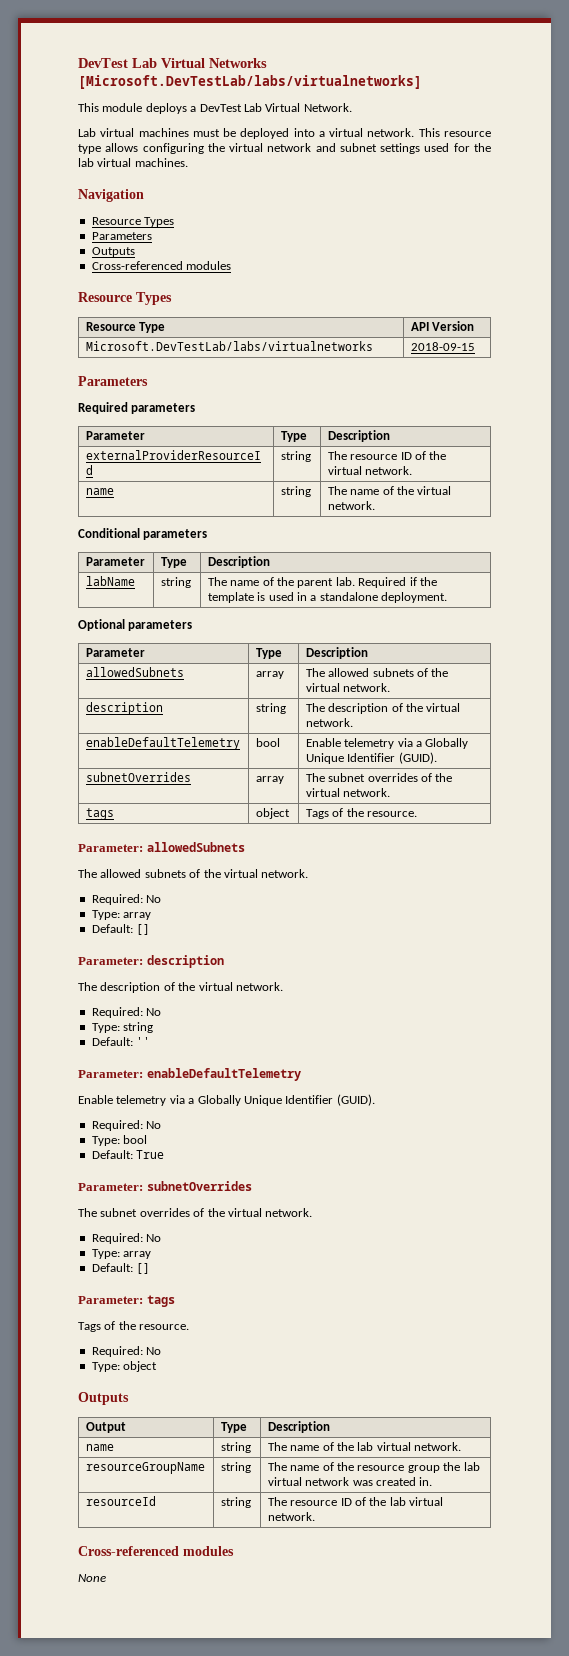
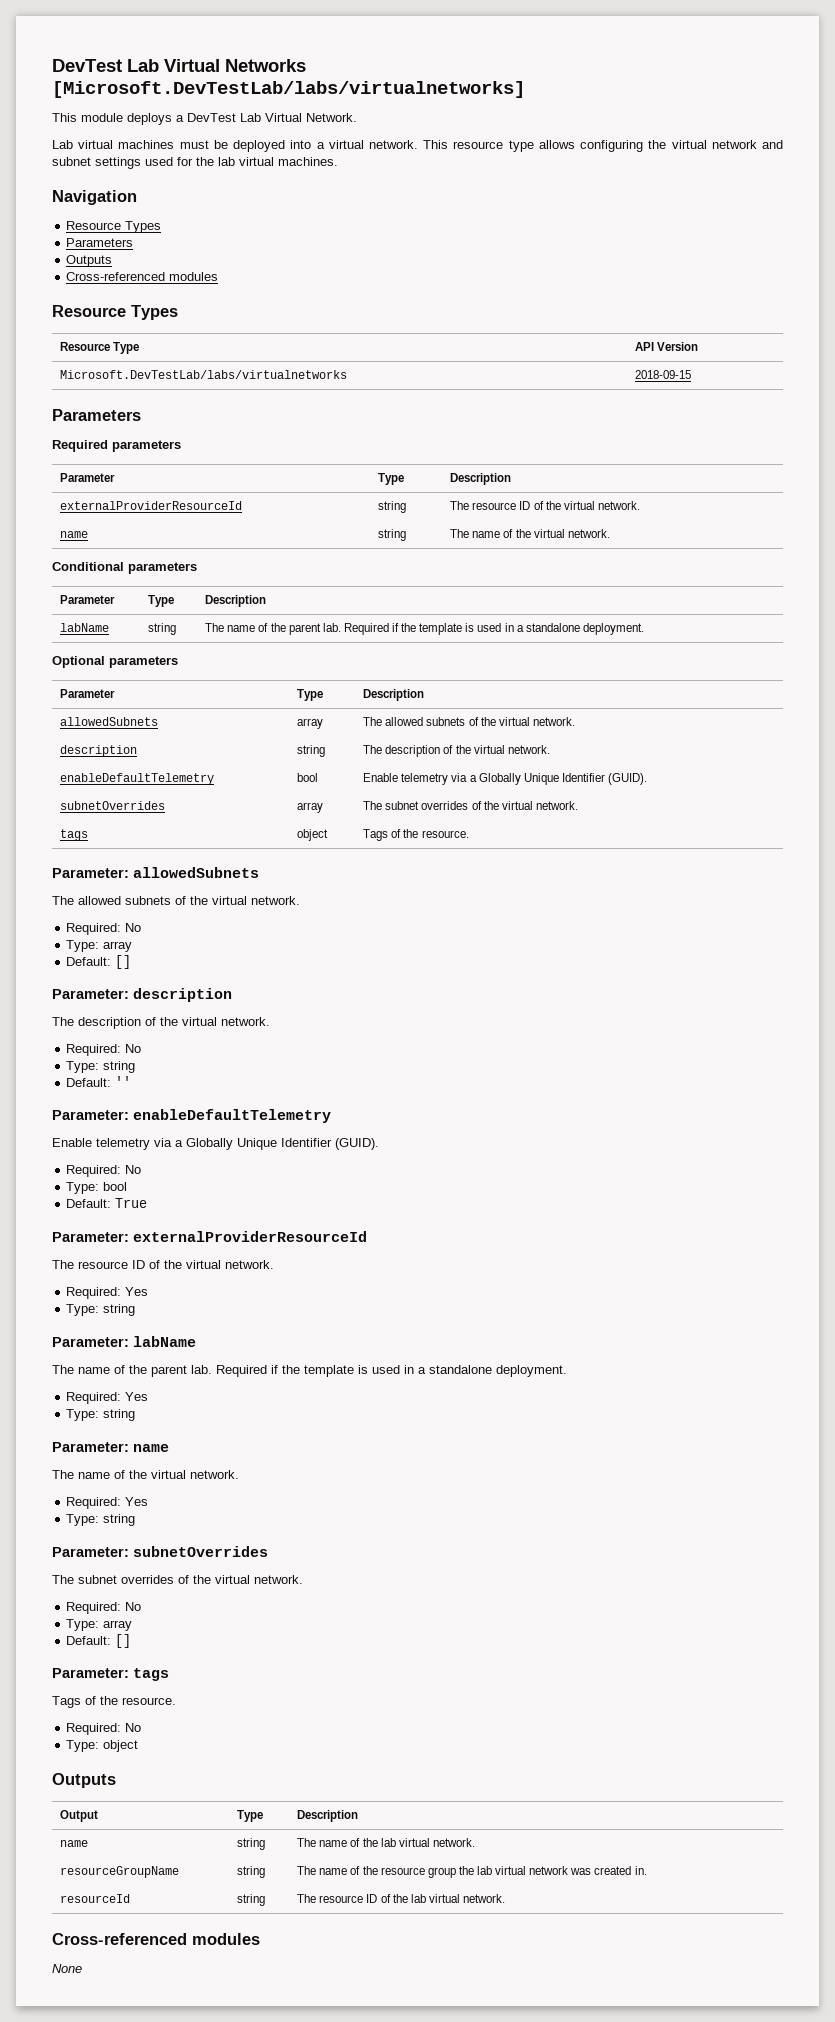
(165, 1154) none -> [52,1231,367,1242] [52,1260,274,1269] [66,1287,149,1299] [66,1304,136,1316] [52,1336,196,1347] [52,1365,567,1377] [66,1392,149,1404] [66,1409,136,1421] [52,1442,169,1452] [52,1470,239,1479] [66,1497,149,1509] [66,1514,136,1526] // Parameter: externalProviderResourceId // The resource ID of the virtual network. // Required: Yes // Type: string // Parameter: labName // The name of the parent lab. Required if the template is used in a standalone deployment. // Required: Yes // Type: string // Parameter: name // The name of the virtual network. // Required: Yes // Type: string

